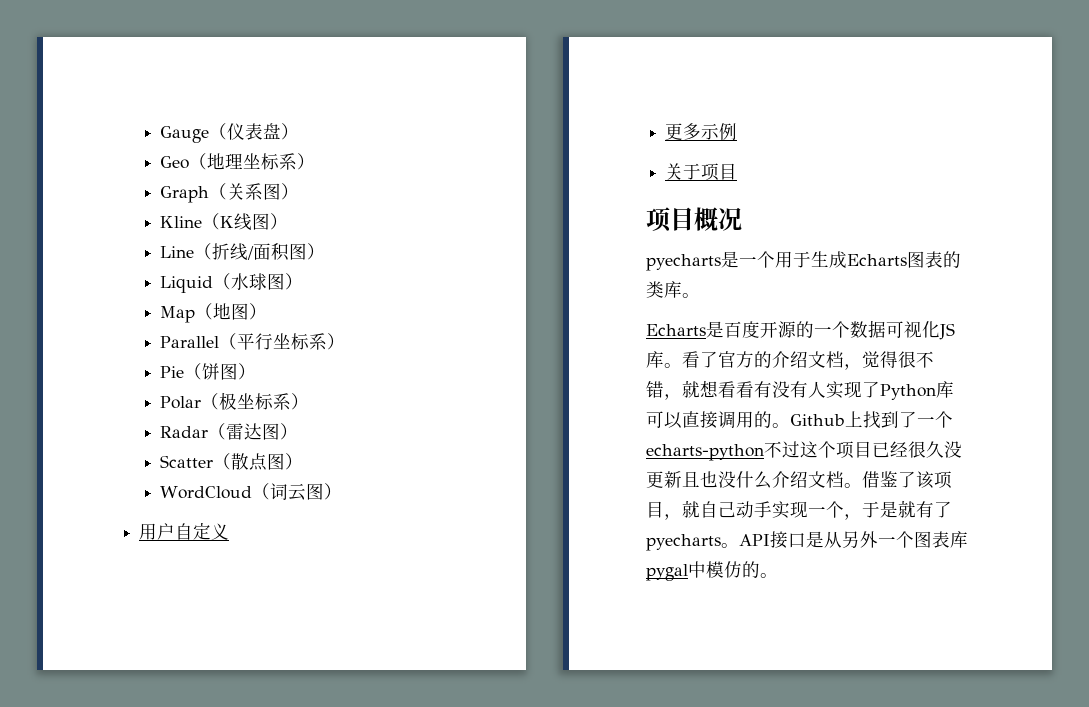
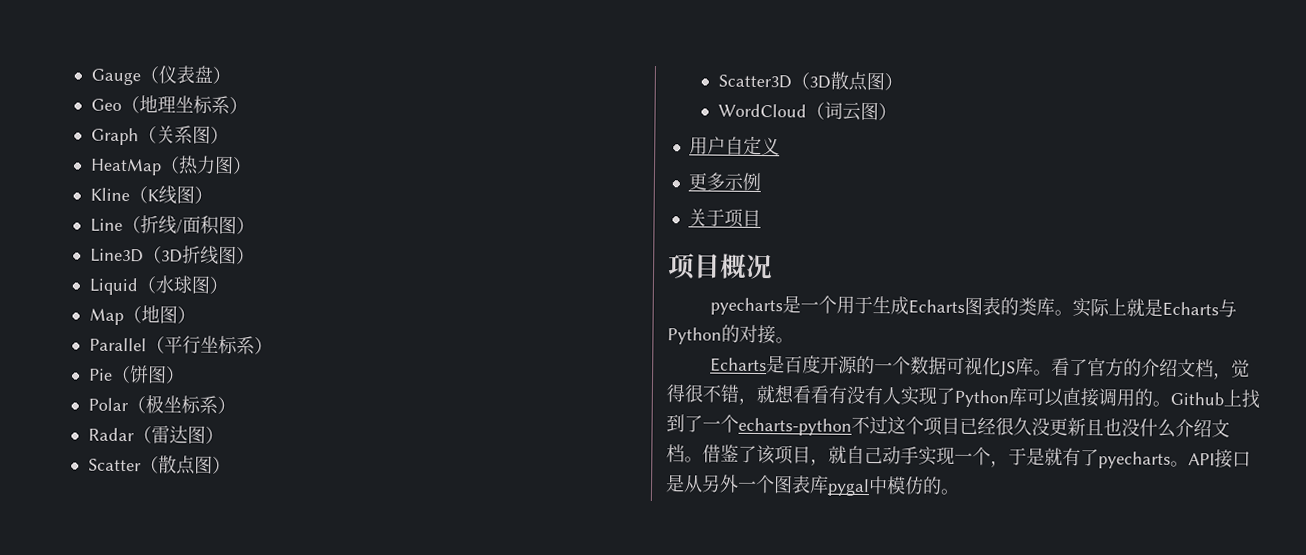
(300, 191) none -> [89,155,252,176] // HeatMap（热力图）
(326, 251) none -> [89,245,255,265] // Line3D（3D折线图）
(304, 461) none -> [717,71,903,92] // Scatter3D（3D散点图）
(700, 295) none -> [1072,297,1238,318] [667,324,794,345] 实际上就是Echarts与Python的对接。

